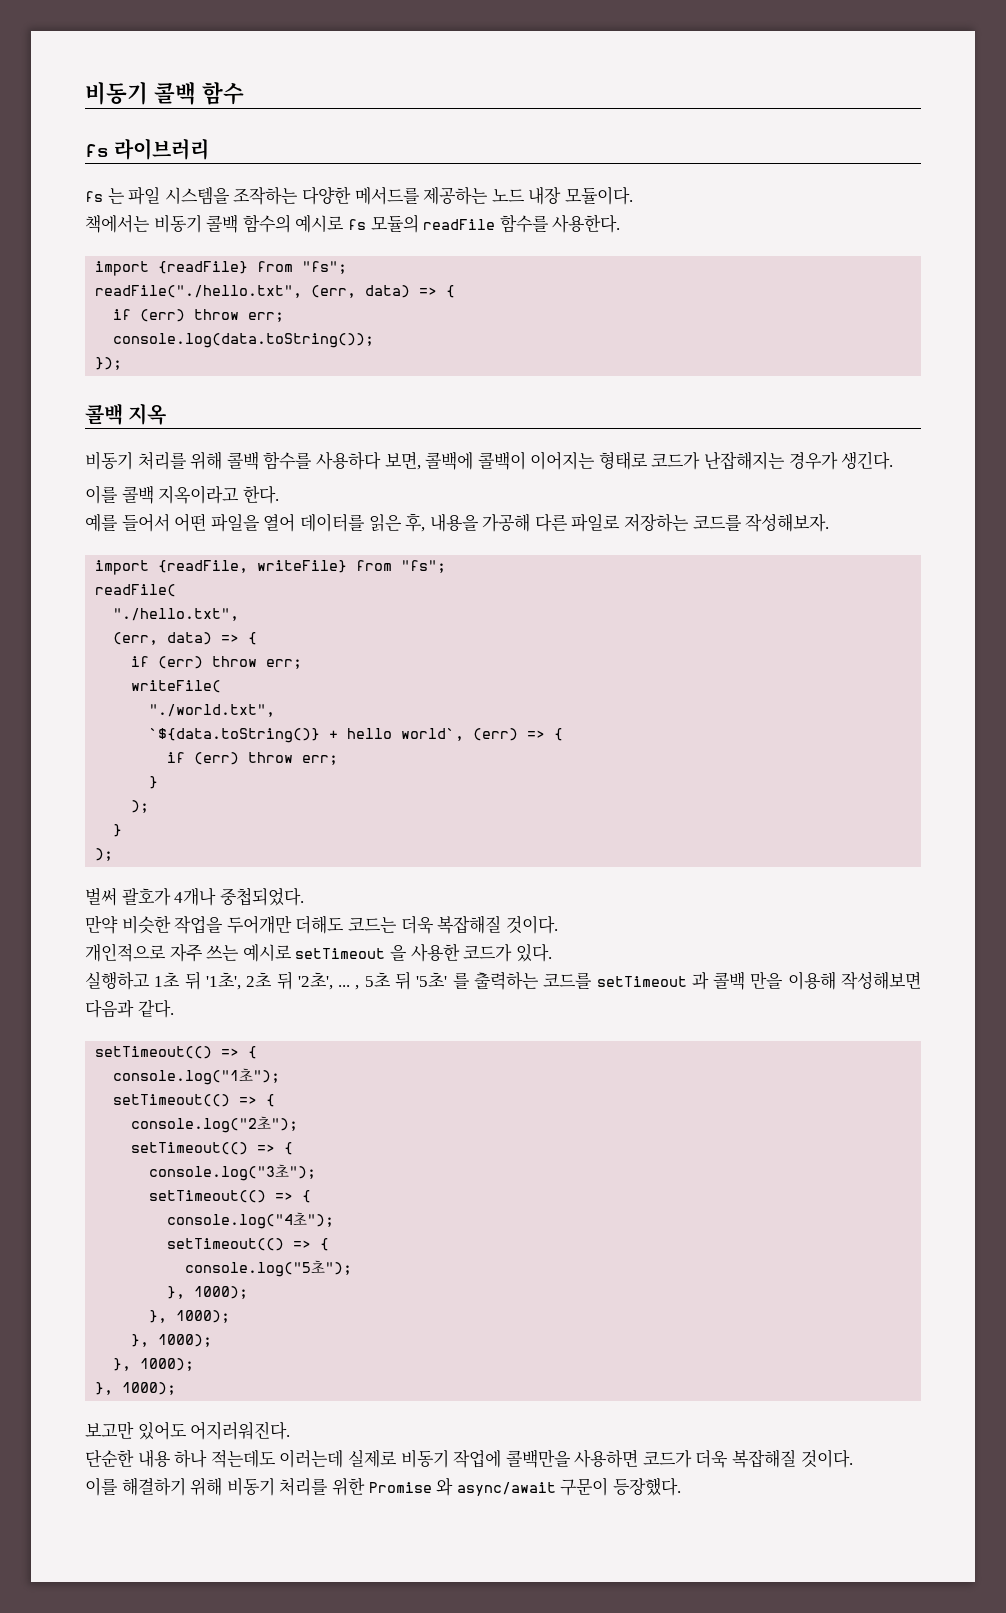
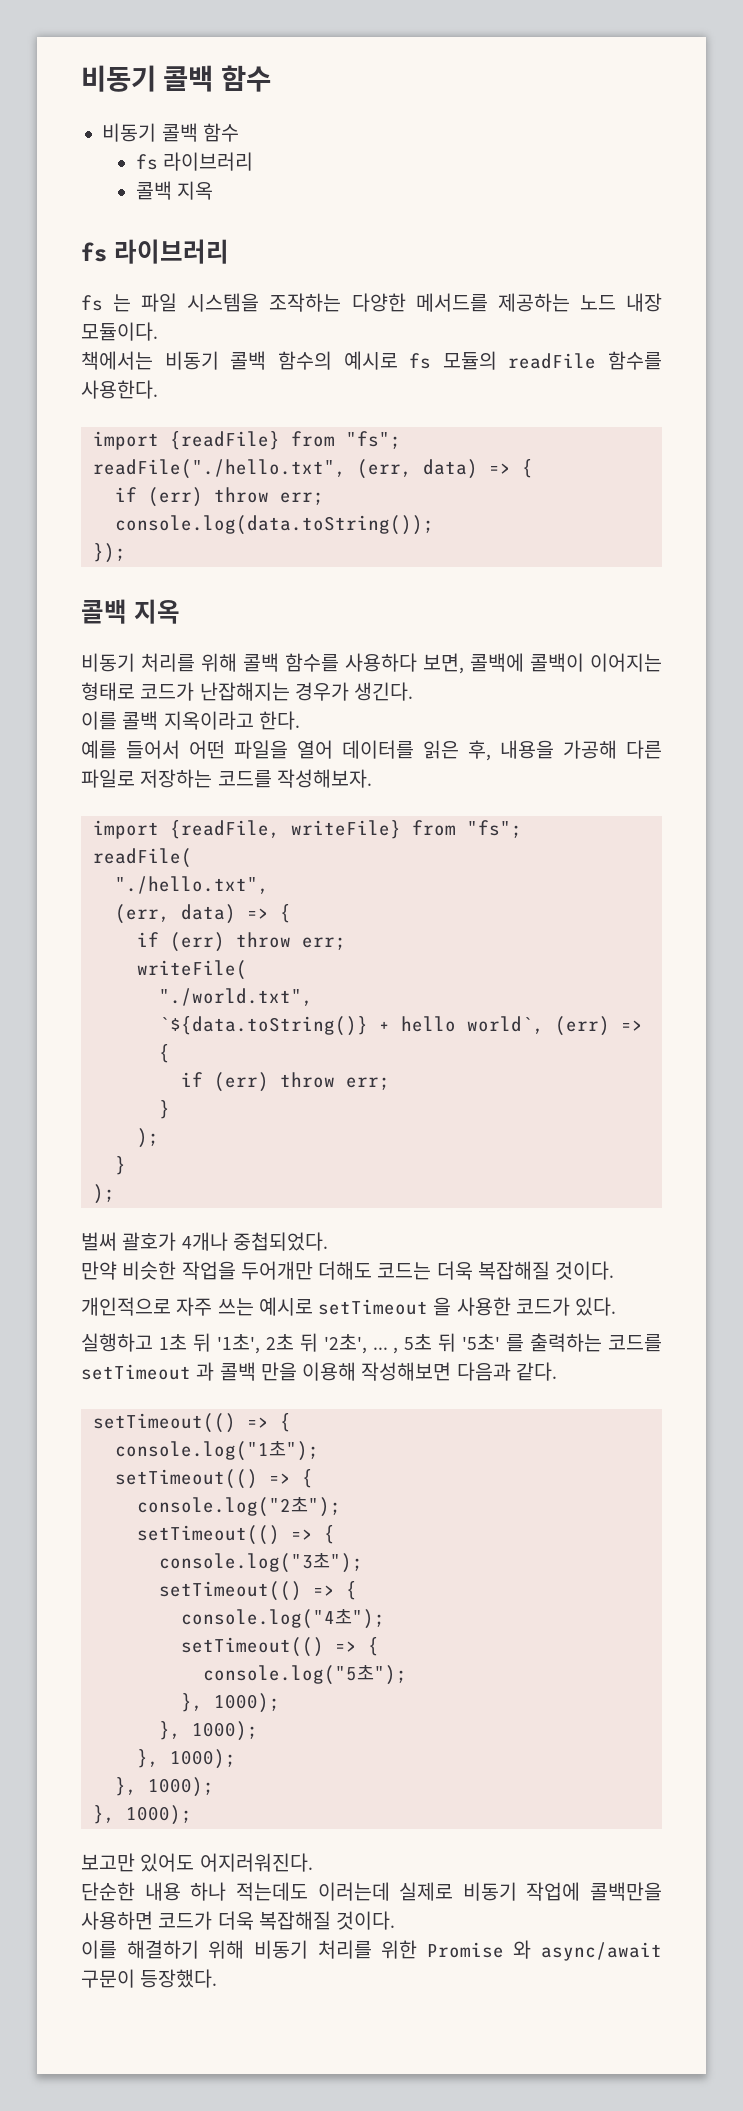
[85,81,244,105] 비동기 콜백 함수 -> [81,65,271,92] [102,123,239,142] [135,152,254,171] [135,181,214,200] 비동기 콜백 함수 // 비동기 콜백 함수 // fs 라이브러리 // 콜백 지옥

